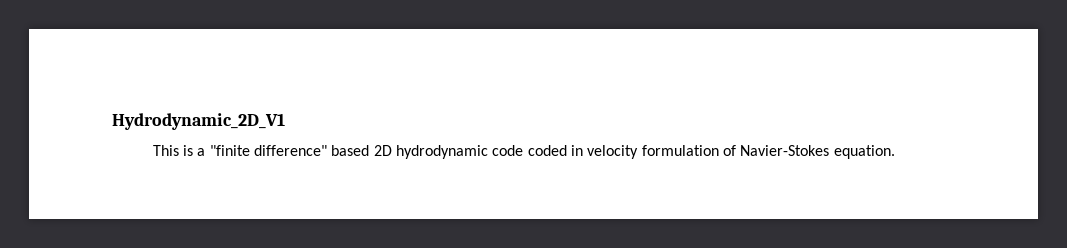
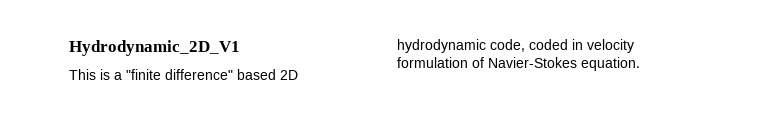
[492,145,524,156] code -> [490,39,525,52] code,

